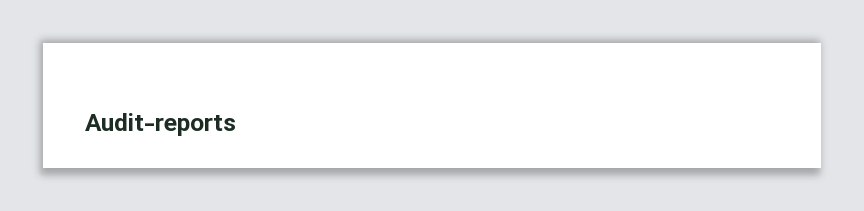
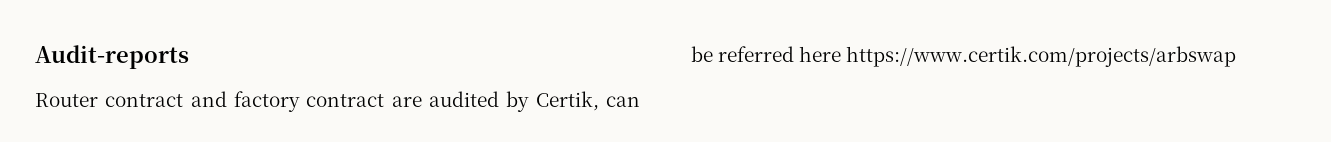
(236, 124) none -> [35,91,640,112] [691,46,1237,67] // Router contract and factory contract are audited by Certik, can be referred here https://www.certik.com/projects/arbswap

